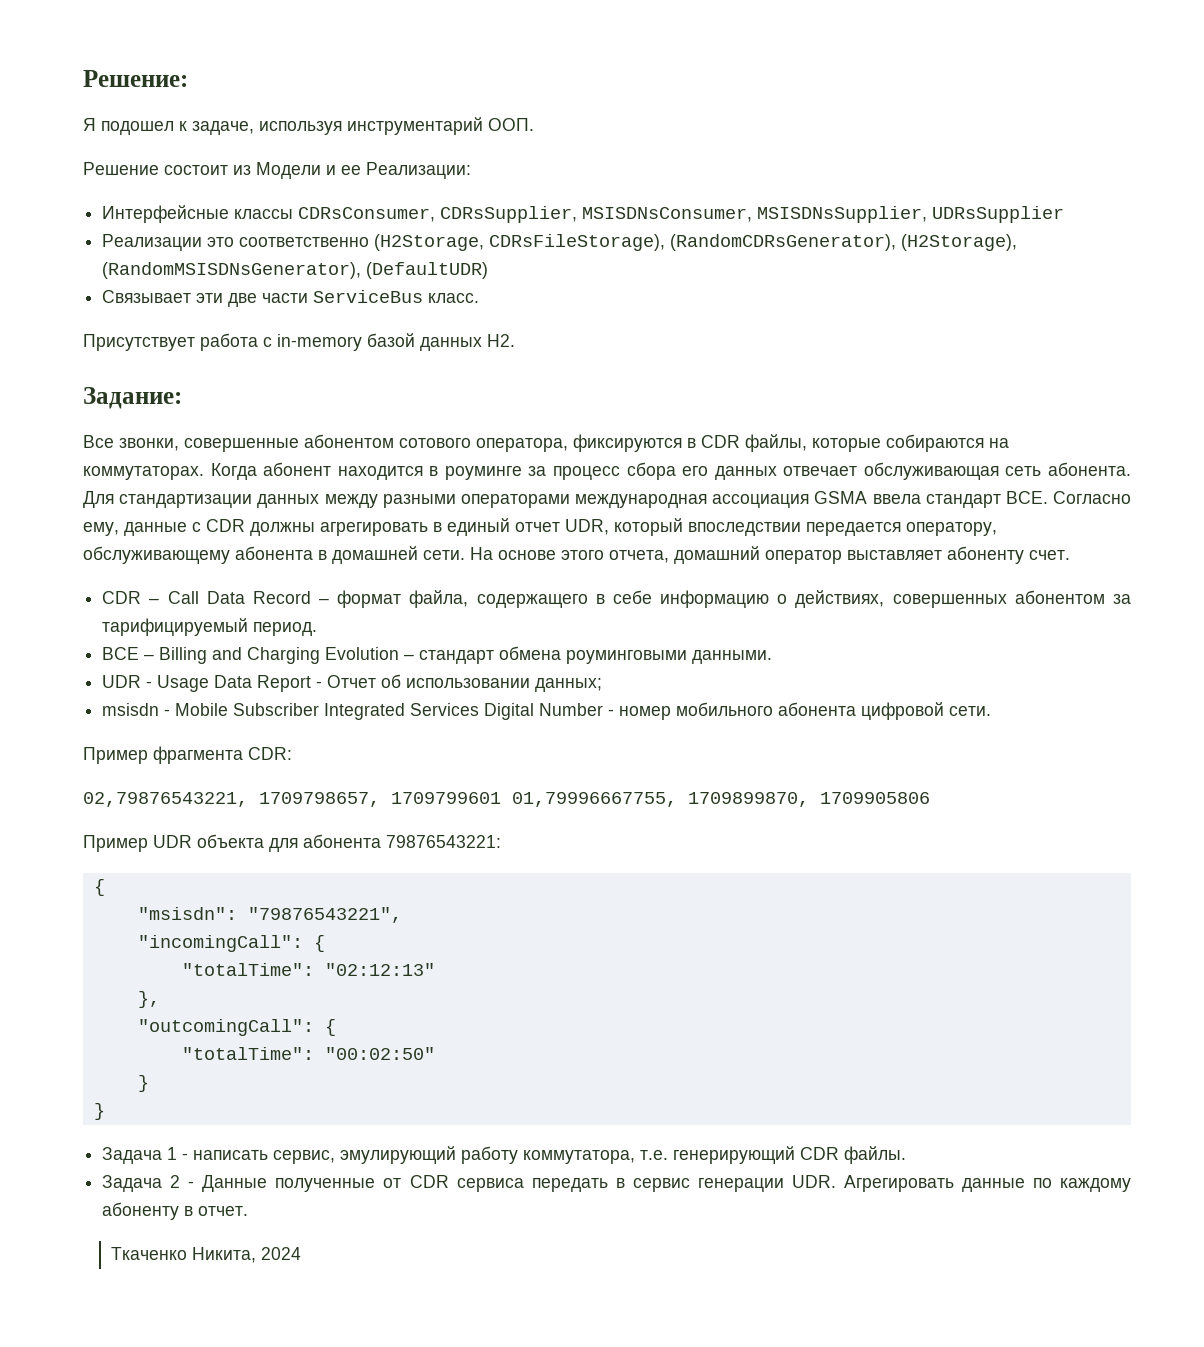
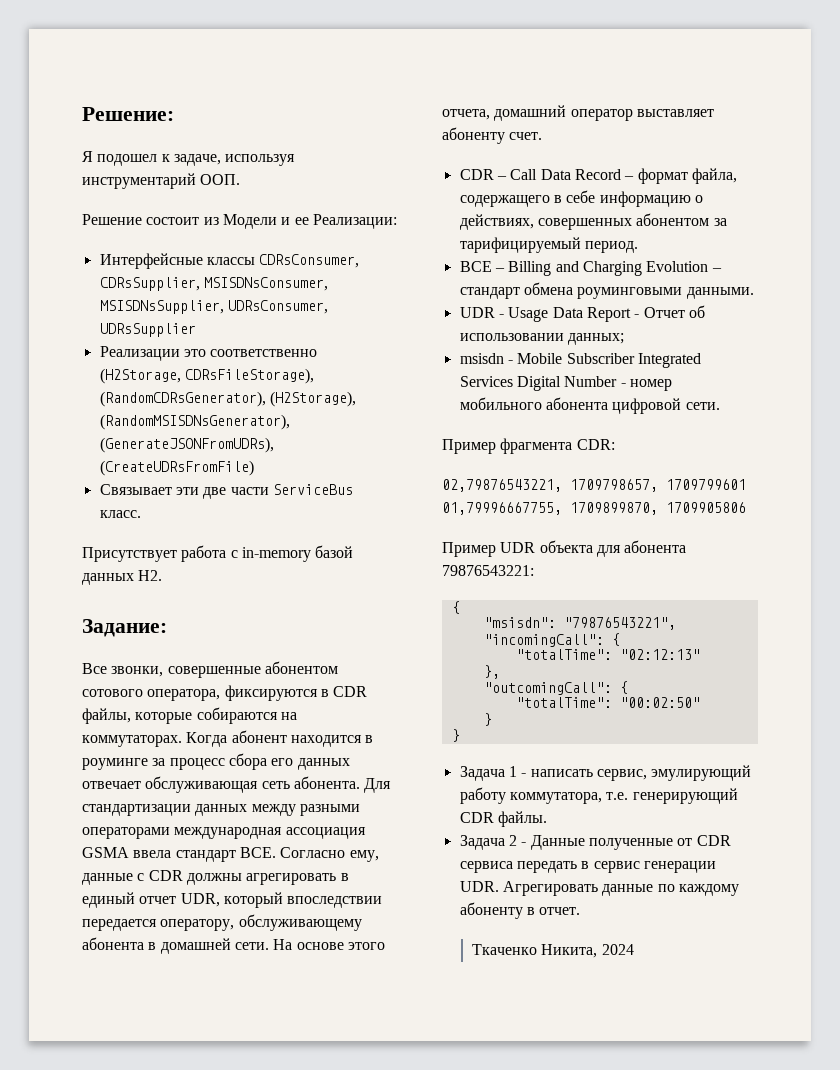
(928, 214) none -> [227,300,328,314] UDRsConsumer,
[366,262,489,279] (DefaultUDR) -> [99,437,274,453] [99,460,254,476] (GenerateJSONFromUDRs), (CreateUDRsFromFile)

